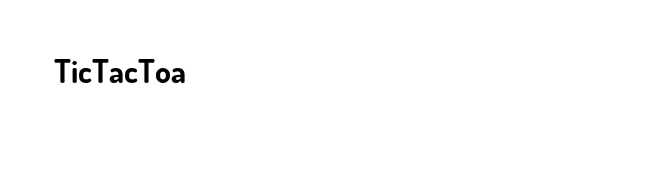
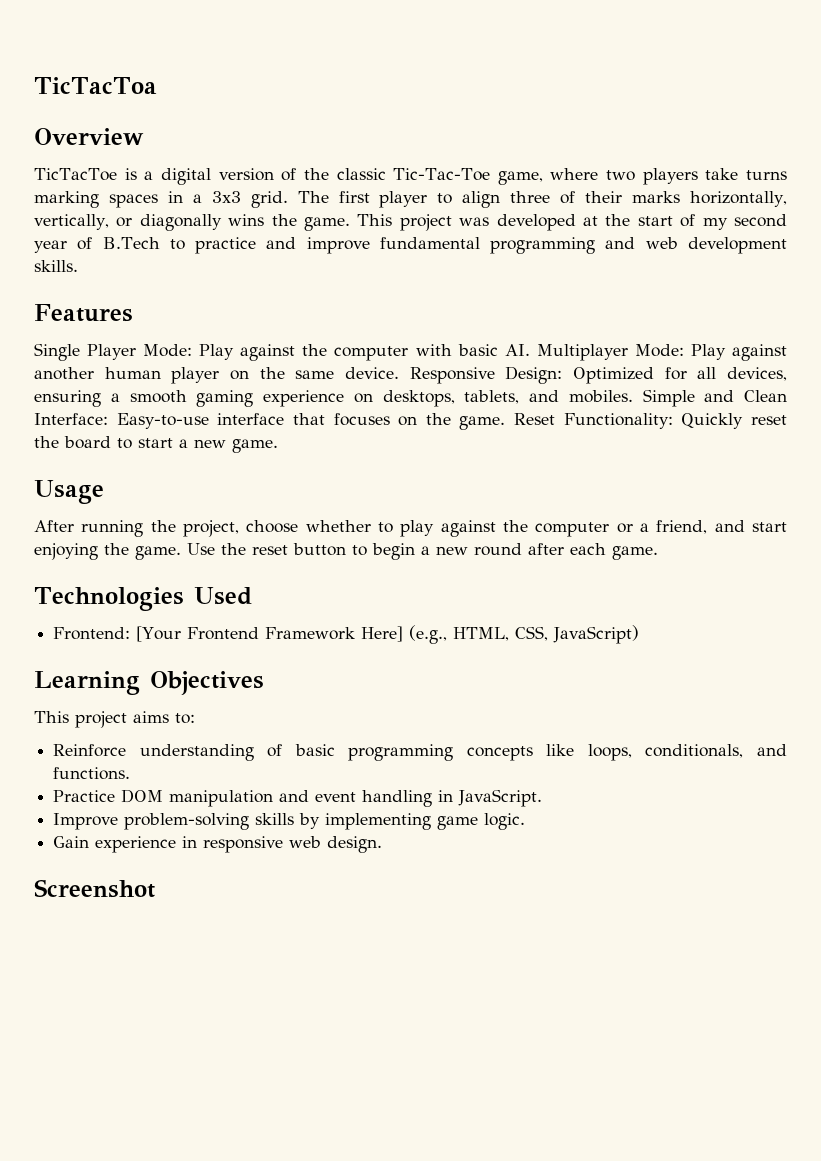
(186, 71) none -> [34,128,144,145] [34,168,788,185] [34,191,788,208] [34,214,787,231] [34,237,788,254] [34,260,78,272] [34,304,133,322] [34,343,788,361] [34,366,787,384] [34,389,787,407] [34,413,787,430] [34,436,278,453] [34,480,104,504] [34,520,788,537] [34,543,658,560] [34,587,252,611] [53,625,640,644] [34,671,264,695] [34,711,195,728] [53,744,788,761] [53,767,131,780] [53,789,543,807] [53,813,526,830] [53,836,383,853] [34,879,155,898] // Overview // TicTacToe is a digital version of the classic Tic-Tac-Toe game, where two players take turns marking spaces in a 3x3 grid. The first player to align three of their marks horizontally, vertically, or diagonally wins the game. This project was developed at the start of my second year of B.Tech to practice and improve fundamental programming and web development skills. // Features // Single Player Mode: Play against the computer with basic AI. Multiplayer Mode: Play against another human player on the same device. Responsive Design: Optimized for all devices, ensuring a smooth gaming experience on desktops, tablets, and mobiles. Simple and Clean Interface: Easy-to-use interface that focuses on the game. Reset Functionality: Quickly reset the board to start a new game. // Usage // After running the project, choose whether to play against the computer or a friend, and start enjoying the game. Use the reset button to begin a new round after each game. // Technologies Used // Frontend: [Your Frontend Framework Here] (e.g., HTML, CSS, JavaScript) // Learning Objectives // This project aims to: // Reinforce understanding of basic programming concepts like loops, conditionals, and functions. // Practice DOM manipulation and event handling in JavaScript. // Improve problem-solving skills by implementing game logic. // Gain experience in responsive web design. // Screenshot

